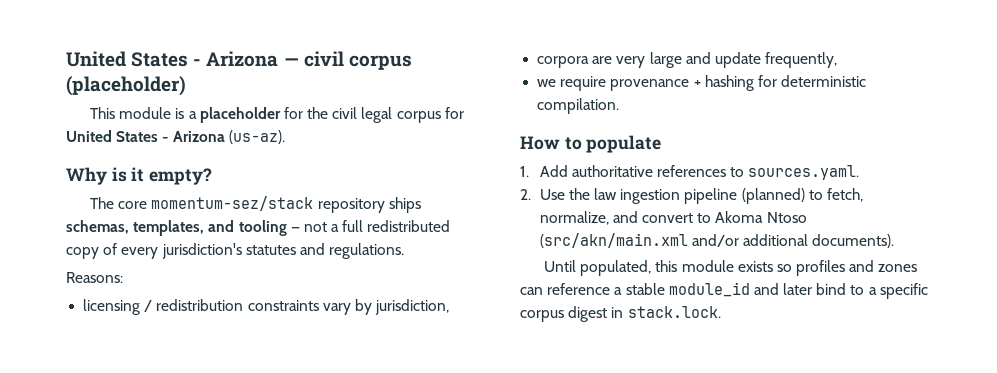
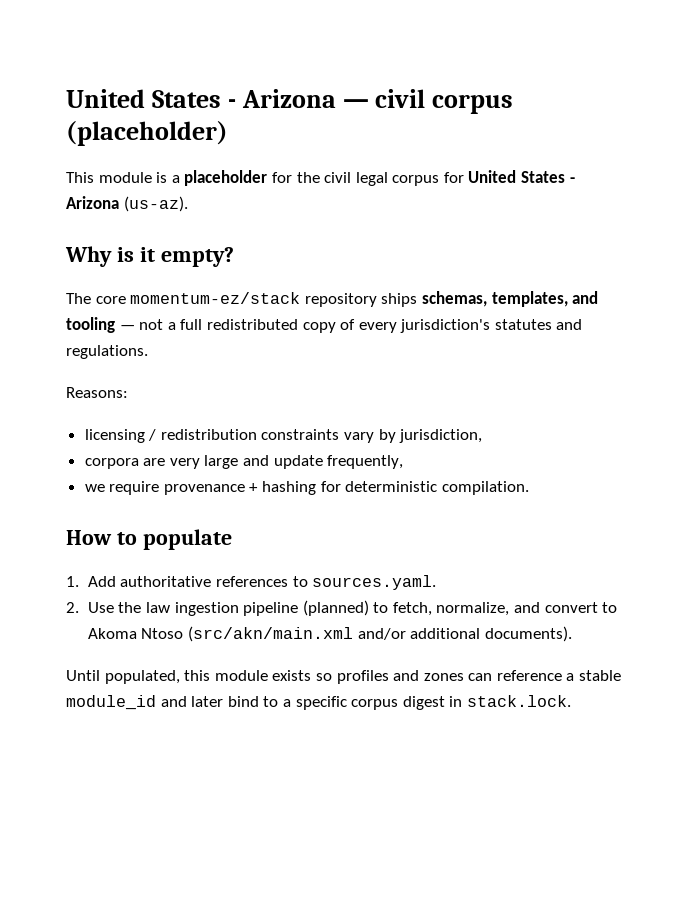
[151,196,314,211] momentum-sez/stack -> [130,292,301,304] momentum-ez/stack

